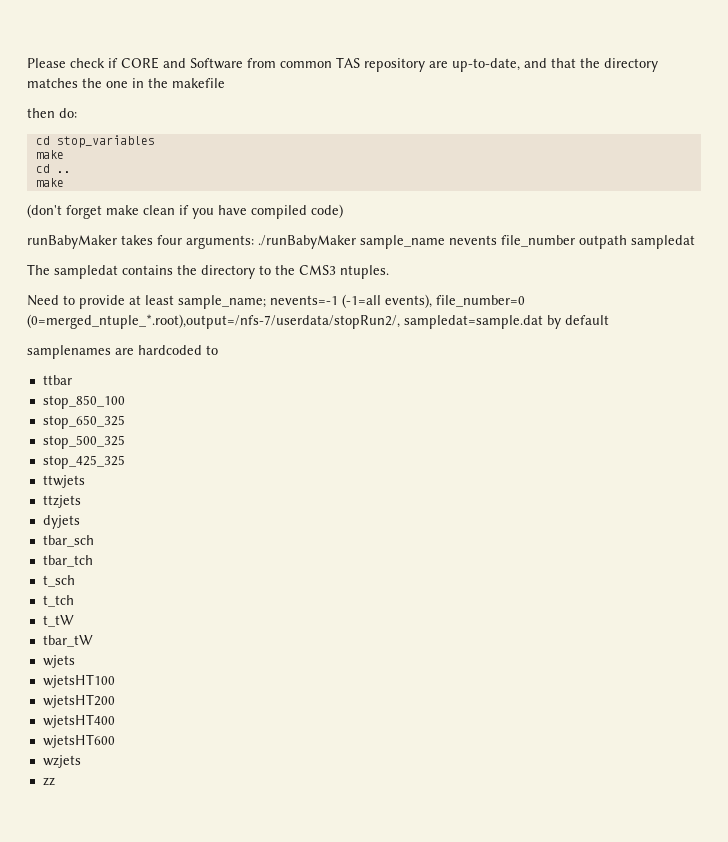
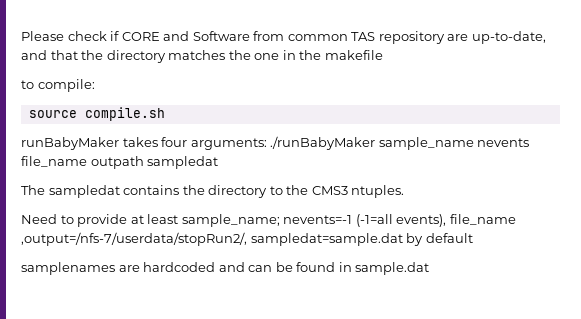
[27,108,77,118] [35,135,155,148] [35,150,64,159] [35,164,71,173] [35,178,64,187] [27,204,343,219] then do: // cd stop_variables // make // cd .. // make // (don't forget make clean if you have compiled code) -> [21,79,95,92] [28,107,165,121] to compile: // source compile.sh
[501,235,575,247] file_number -> [21,156,87,167] file_name
[436,295,525,307] [27,314,400,329] file_number=0 (0=merged_ntuple_*.root),output=/nfs-7/userdata/stopRun2/, -> [449,214,516,225] [21,232,247,246] file_name ,output=/nfs-7/userdata/stopRun2/,
[206,345,218,355] [42,375,72,385] [42,395,125,409] [42,415,125,429] [42,435,125,449] [42,455,125,469] [42,475,85,488] [42,495,81,508] [42,515,80,529] [42,535,94,547] [42,555,93,567] [42,575,75,587] [42,595,74,607] [42,615,74,627] [42,635,93,647] [42,655,75,668] [42,674,115,688] [42,694,115,708] [42,714,115,728] [42,734,115,748] [42,755,81,768] [42,777,55,786] to // ttbar // stop_850_100 // stop_650_325 // stop_500_325 // stop_425_325 // ttwjets // ttzjets // dyjets // tbar_sch // tbar_tch // t_sch // t_tch // t_tW // tbar_tW // wjets // wjetsHT100 // wjetsHT200 // wjetsHT400 // wjetsHT600 // wzjets // zz -> [218,262,430,275] and can be found in sample.dat

